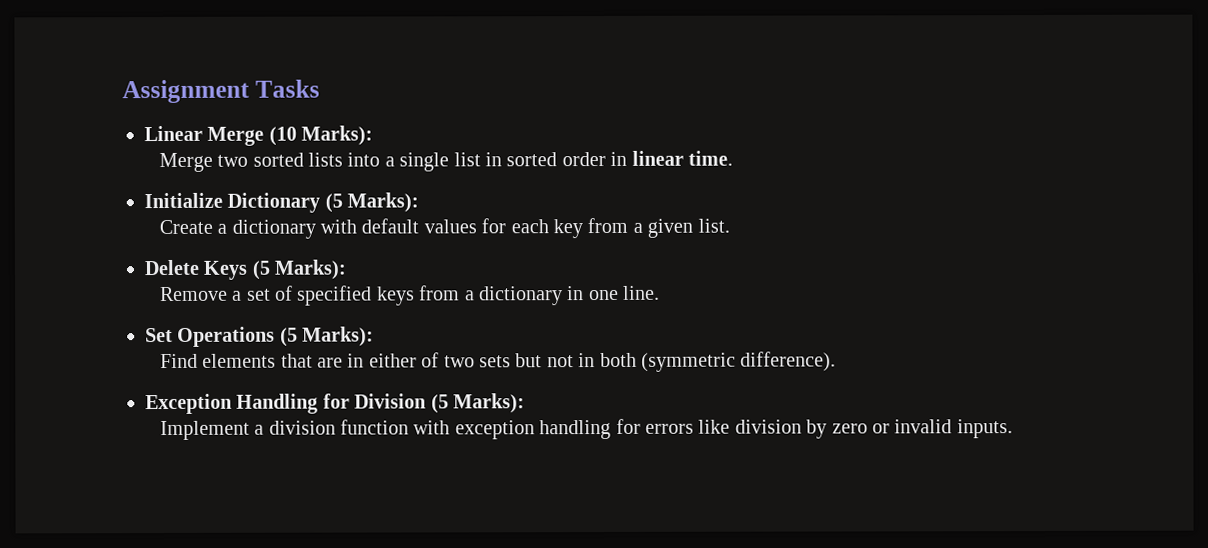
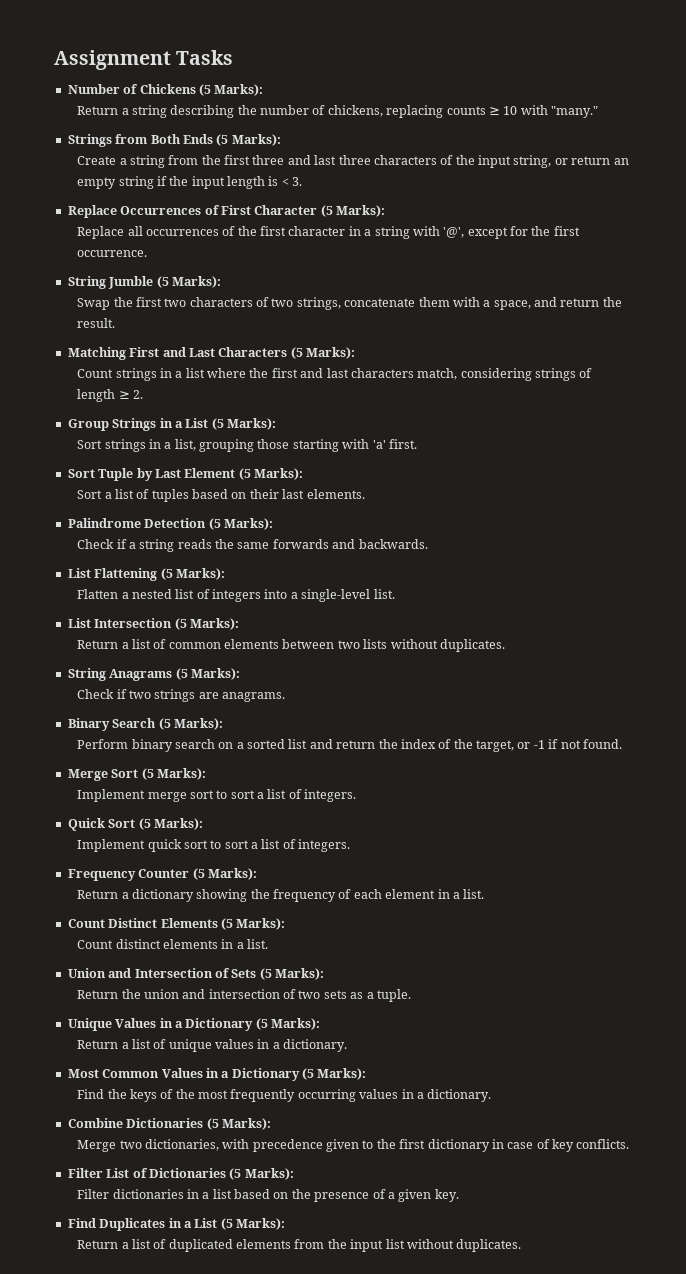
[144,125,374,146] [158,150,734,173] [144,192,420,213] [158,217,730,239] [144,259,348,280] [159,285,661,306] [145,326,375,347] [159,351,837,372] [145,393,525,415] [159,418,1013,441] Linear Merge (10 Marks): // Merge two sorted lists into a single list in sorted order in linear time. // Initialize Dictionary (5 Marks): // Create a dictionary with default values for each key from a given list. // Delete Keys (5 Marks): // Remove a set of specified keys from a dictionary in one line. // Set Operations (5 Marks): // Find elements that are in either of two sets but not in both (symmetric difference). // Exception Handling for Division (5 Marks): // Implement a division function with exception handling for errors like division by zero or invalid inputs. -> [67,84,264,96] [77,105,599,118] [67,134,281,147] [77,155,629,168] [77,176,303,189] [67,205,385,218] [77,226,580,239] [77,250,148,257] [67,276,221,289] [77,297,622,310] [77,318,116,328] [67,347,355,360] [77,368,593,381] [77,389,143,402] [67,418,276,431] [77,439,417,452] [67,468,303,481] [77,489,365,502] [67,518,273,530] [77,539,428,552] [67,568,225,581] [77,589,395,602] [67,618,239,630] [77,639,505,652] [67,668,240,681] [77,689,286,702] [67,718,223,731] [77,739,622,752] [67,768,206,781] [77,789,357,802] [67,818,203,831] [77,839,351,852] [67,868,257,881] [77,889,485,902] [67,918,286,930] [77,939,269,949] [67,968,324,980] [77,989,411,1002] [67,1018,320,1031] [77,1039,348,1052] [67,1068,367,1081] [77,1089,492,1102] [67,1118,271,1130] [77,1139,630,1152] [67,1168,294,1180] [77,1189,459,1202] [67,1218,285,1231] [77,1239,522,1252] Number of Chickens (5 Marks): // Return a string describing the number of chickens, replacing counts ≥ 10 with "many." // Strings from Both Ends (5 Marks): // Create a string from the first three and last three characters of the input string, or return an empty string if the input length is < 3. // Replace Occurrences of First Character (5 Marks): // Replace all occurrences of the first character in a string with '@', except for the first occurrence. // String Jumble (5 Marks): // Swap the first two characters of two strings, concatenate them with a space, and return the result. // Matching First and Last Characters (5 Marks): // Count strings in a list where the first and last characters match, considering strings of length ≥ 2. // Group Strings in a List (5 Marks): // Sort strings in a list, grouping those starting with 'a' first. // Sort Tuple by Last Element (5 Marks): // Sort a list of tuples based on their last elements. // Palindrome Detection (5 Marks): // Check if a string reads the same forwards and backwards. // List Flattening (5 Marks): // Flatten a nested list of integers into a single-level list. // List Intersection (5 Marks): // Return a list of common elements between two lists without duplicates. // String Anagrams (5 Marks): // Check if two strings are anagrams. // Binary Search (5 Marks): // Perform binary search on a sorted list and return the index of the target, or -1 if not found. // Merge Sort (5 Marks): // Implement merge sort to sort a list of integers. // Quick Sort (5 Marks): // Implement quick sort to sort a list of integers. // Frequency Counter (5 Marks): // Return a dictionary showing the frequency of each element in a list. // Count Distinct Elements (5 Marks): // Count distinct elements in a list. // Union and Intersection of Sets (5 Marks): // Return the union and intersection of two sets as a tuple. // Unique Values in a Dictionary (5 Marks): // Return a list of unique values in a dictionary. // Most Common Values in a Dictionary (5 Marks): // Find the keys of the most frequently occurring values in a dictionary. // Combine Dictionaries (5 Marks): // Merge two dictionaries, with precedence given to the first dictionary in case of key conflicts. // Filter List of Dictionaries (5 Marks): // Filter dictionaries in a list based on the presence of a given key. // Find Duplicates in a List (5 Marks): // Return a list of duplicated elements from the input list without duplicates.

